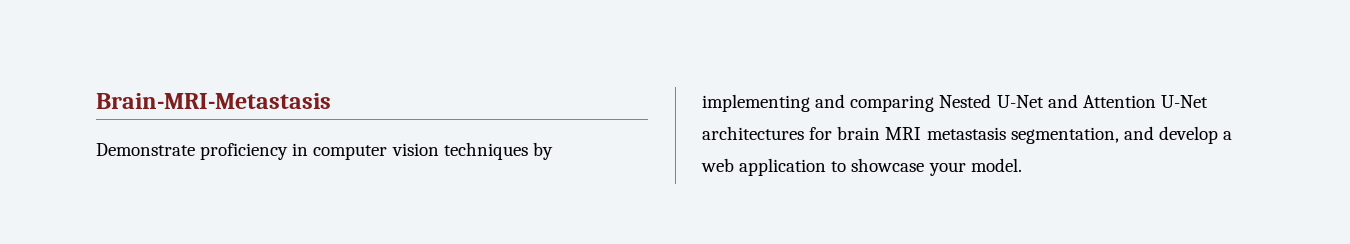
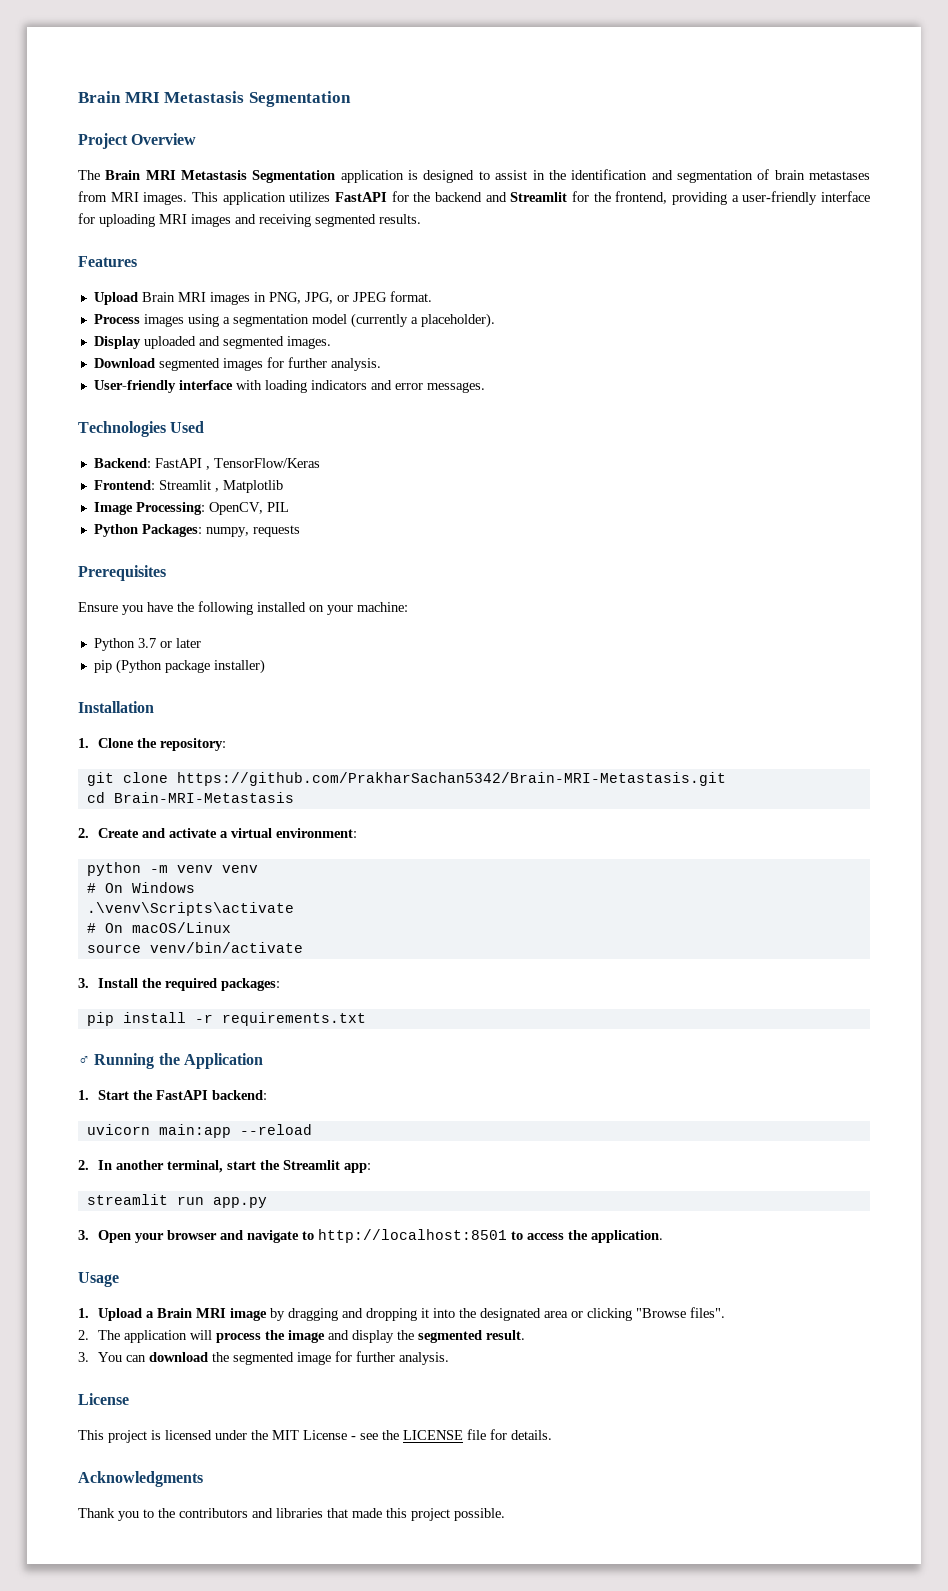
[96,93,331,109] [96,142,553,160] [702,94,1208,112] [702,126,1233,144] [701,158,1022,176] Brain-MRI-Metastasis // Demonstrate proficiency in computer vision techniques by implementing and comparing Nested U-Net and Attention U-Net architectures for brain MRI metastasis segmentation, and develop a web application to showcase your model. -> [78,91,351,107] [78,133,197,149] [78,169,871,183] [78,191,870,205] [78,213,421,227] [78,256,137,267] [93,291,432,305] [93,313,495,328] [93,336,331,349] [93,357,381,371] [93,380,485,393] [78,421,205,437] [93,458,320,470] [93,480,283,493] [93,502,289,515] [93,524,300,537] [78,565,166,581] [78,601,408,615] [93,638,201,651] [93,659,265,674] [78,701,154,713] [78,738,227,751] [86,772,726,786] [86,792,294,803] [78,828,358,838] [86,862,258,876] [86,882,195,893] [86,902,294,916] [86,922,231,933] [86,942,303,953] [78,978,281,991] [86,1012,366,1026] [78,1053,263,1069] [78,1090,268,1100] [86,1124,312,1138] [78,1160,372,1173] [86,1194,267,1208] [78,1229,664,1243] [78,1272,119,1287] [78,1307,726,1321] [78,1330,526,1343] [78,1351,450,1365] [78,1393,129,1405] [78,1429,552,1443] [78,1471,203,1487] [78,1508,505,1521] Brain MRI Metastasis Segmentation // Project Overview // The Brain MRI Metastasis Segmentation application is designed to assist in the identification and segmentation of brain metastases from MRI images. This application utilizes FastAPI for the backend and Streamlit for the frontend, providing a user-friendly interface for uploading MRI images and receiving segmented results. // Features // Upload Brain MRI images in PNG, JPG, or JPEG format. // Process images using a segmentation model (currently a placeholder). // Display uploaded and segmented images. // Download segmented images for further analysis. // User-friendly interface with loading indicators and error messages. // Technologies Used // Backend: FastAPI , TensorFlow/Keras // Frontend: Streamlit , Matplotlib // Image Processing: OpenCV, PIL // Python Packages: numpy, requests // Prerequisites // Ensure you have the following installed on your machine: // Python 3.7 or later // pip (Python package installer) // Installation // 1. Clone the repository: // git clone https://github.com/PrakharSachan5342/Brain-MRI-Metastasis.git // cd Brain-MRI-Metastasis // 2. Create and activate a virtual environment: // python -m venv venv // # On Windows // .\venv\Scripts\activate // # On macOS/Linux // source venv/bin/activate // 3. Install the required packages: // pip install -r requirements.txt // ♂ Running the Application // 1. Start the FastAPI backend: // uvicorn main:app --reload // 2. In another terminal, start the Streamlit app: // streamlit run app.py // 3. Open your browser and navigate to http://localhost:8501 to access the application. // Usage // 1. Upload a Brain MRI image by dragging and dropping it into the designated area or clicking "Browse files". // 2. The application will process the image and display the segmented result. // 3. You can download the segmented image for further analysis. // License // This project is licensed under the MIT License - see the LICENSE file for details. // Acknowledgments // Thank you to the contributors and libraries that made this project possible.

